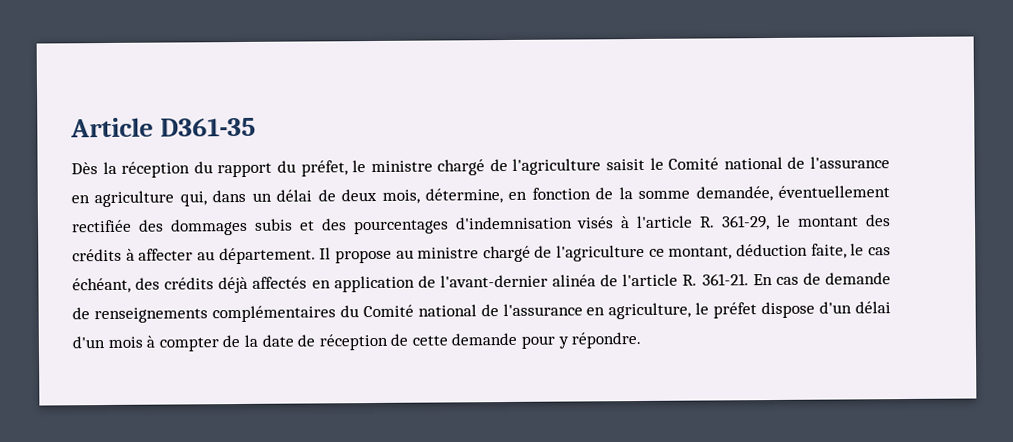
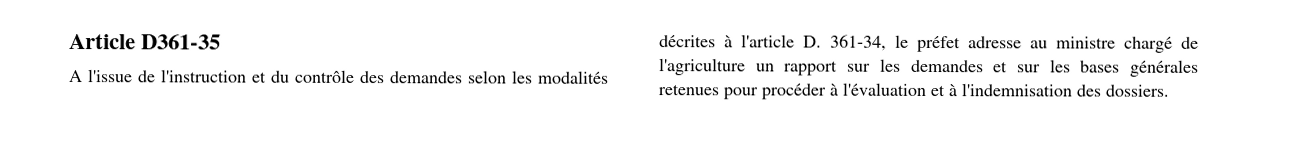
[71,156,890,178] [71,185,890,208] [71,214,891,236] [72,247,392,265] Dès la réception du rapport du préfet, le ministre chargé de l'agriculture saisit le Comité national de l'assurance en agriculture qui, dans un délai de deux mois, détermine, en fonction de la somme demandée, éventuellement rectifiée des dommages subis et des pourcentages d'indemnisation visés à l'article R. 361-29, le montant des crédits à affecter au département. Il propose -> [68,69,609,84] [659,34,1022,53] A l'issue de l'instruction et du contrôle des demandes selon les modalités décrites à l'article D. 361-34, le préfet adresse
[648,243,891,260] [72,272,892,294] [72,301,892,324] [72,331,642,352] ce montant, déduction faite, le cas échéant, des crédits déjà affectés en application de l'avant-dernier alinéa de l'article R. 361-21. En cas de demande de renseignements complémentaires du Comité national de l'assurance en agriculture, le préfet dispose d'un délai d'un mois à compter de la date de réception de cette demande pour y répondre. -> [755,58,1199,77] [658,82,1169,100] un rapport sur les demandes et sur les bases générales retenues pour procéder à l'évaluation et à l'indemnisation des dossiers.

